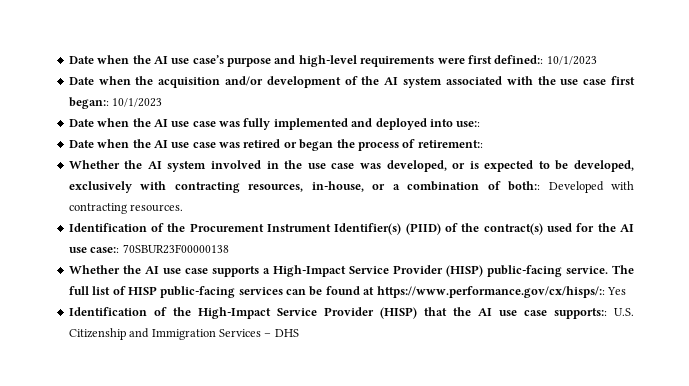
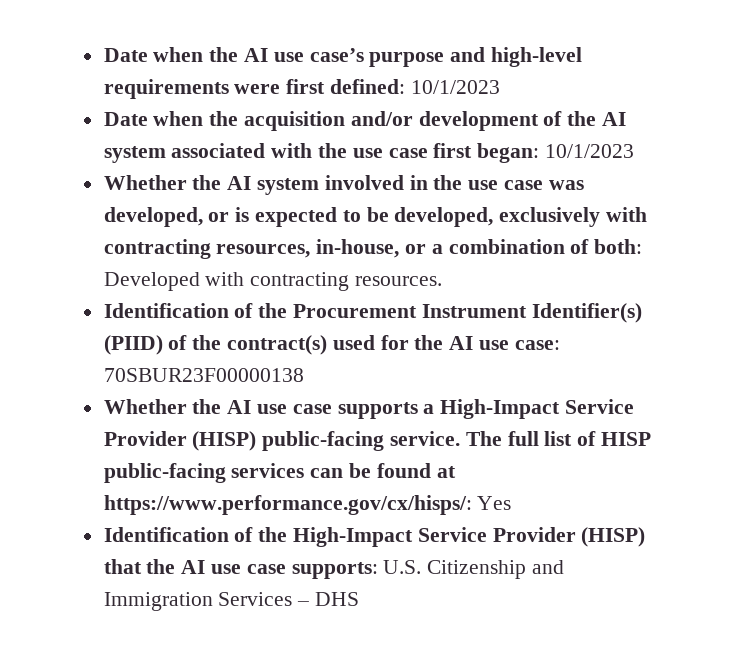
[494,55,544,64] defined:: -> [330,79,406,94] defined:
[68,97,163,109] [68,118,481,130] [68,139,483,151] began:: 10/1/2023 // Date when the AI use case was fully implemented and deployed into use:: // Date when the AI use case was retired or began the process of retirement:: -> [477,143,635,163] began: 10/1/2023
[508,181,541,191] both:: -> [594,239,643,254] both:
[90,247,120,253] case:: -> [514,340,560,350] case:
[376,286,605,298] https://www.performance.gov/cx/hisps/:: -> [103,495,472,515] https://www.performance.gov/cx/hisps/:
[553,308,607,319] supports:: -> [291,562,378,579] supports:

